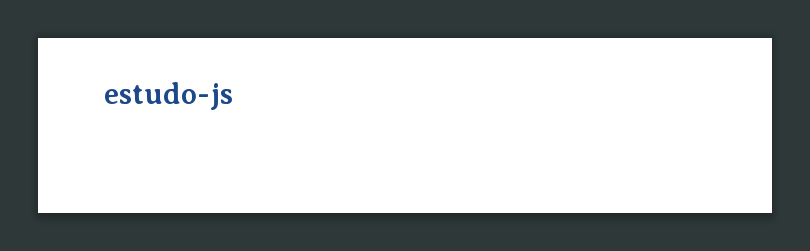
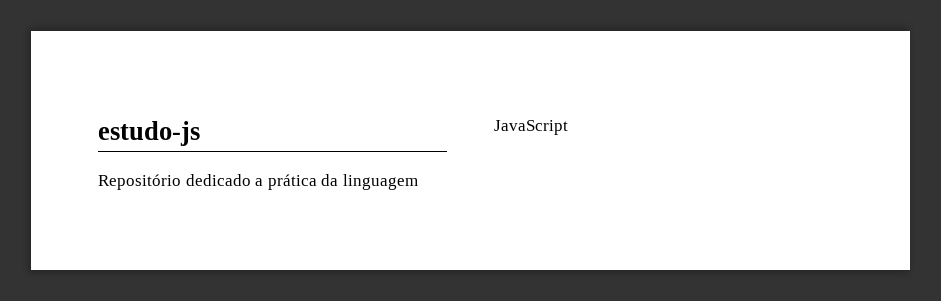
(233, 96) none -> [98,174,418,190] [494,120,568,135] // Repositório dedicado a prática da linguagem JavaScript

